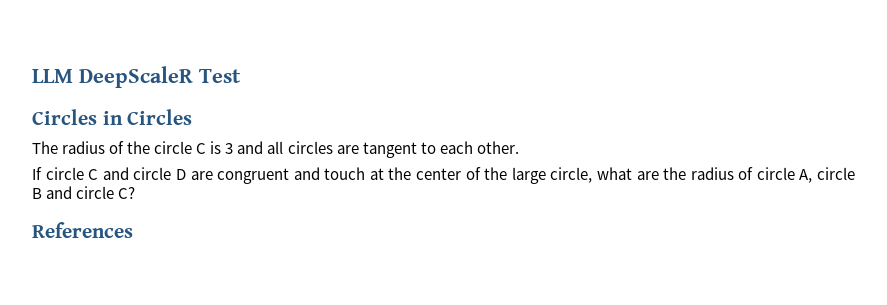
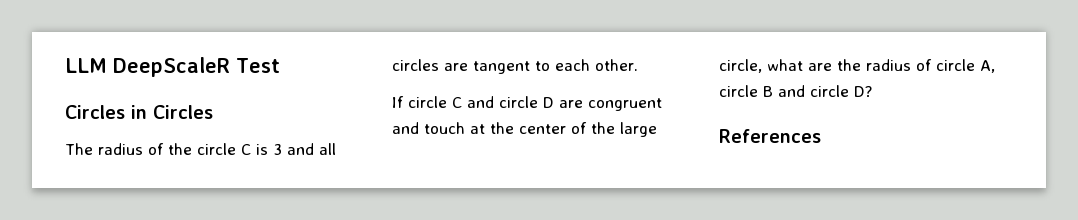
[118,187,136,199] C? -> [854,86,872,97] D?

